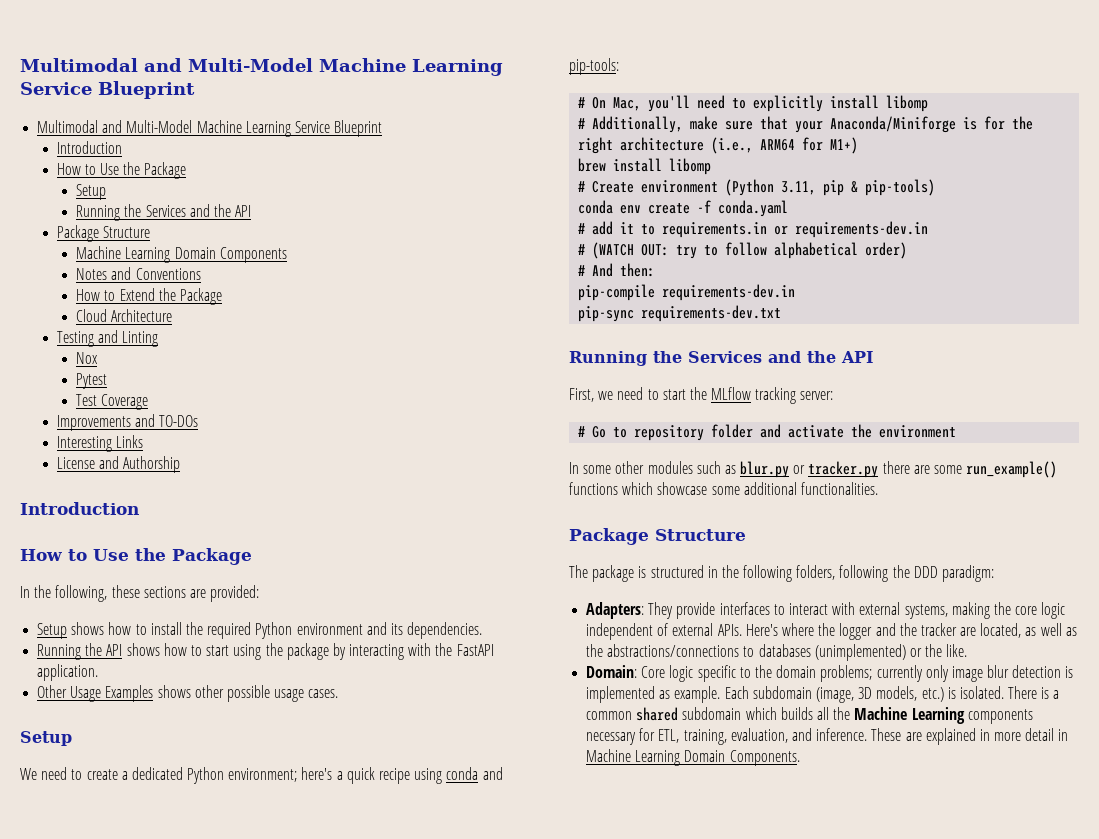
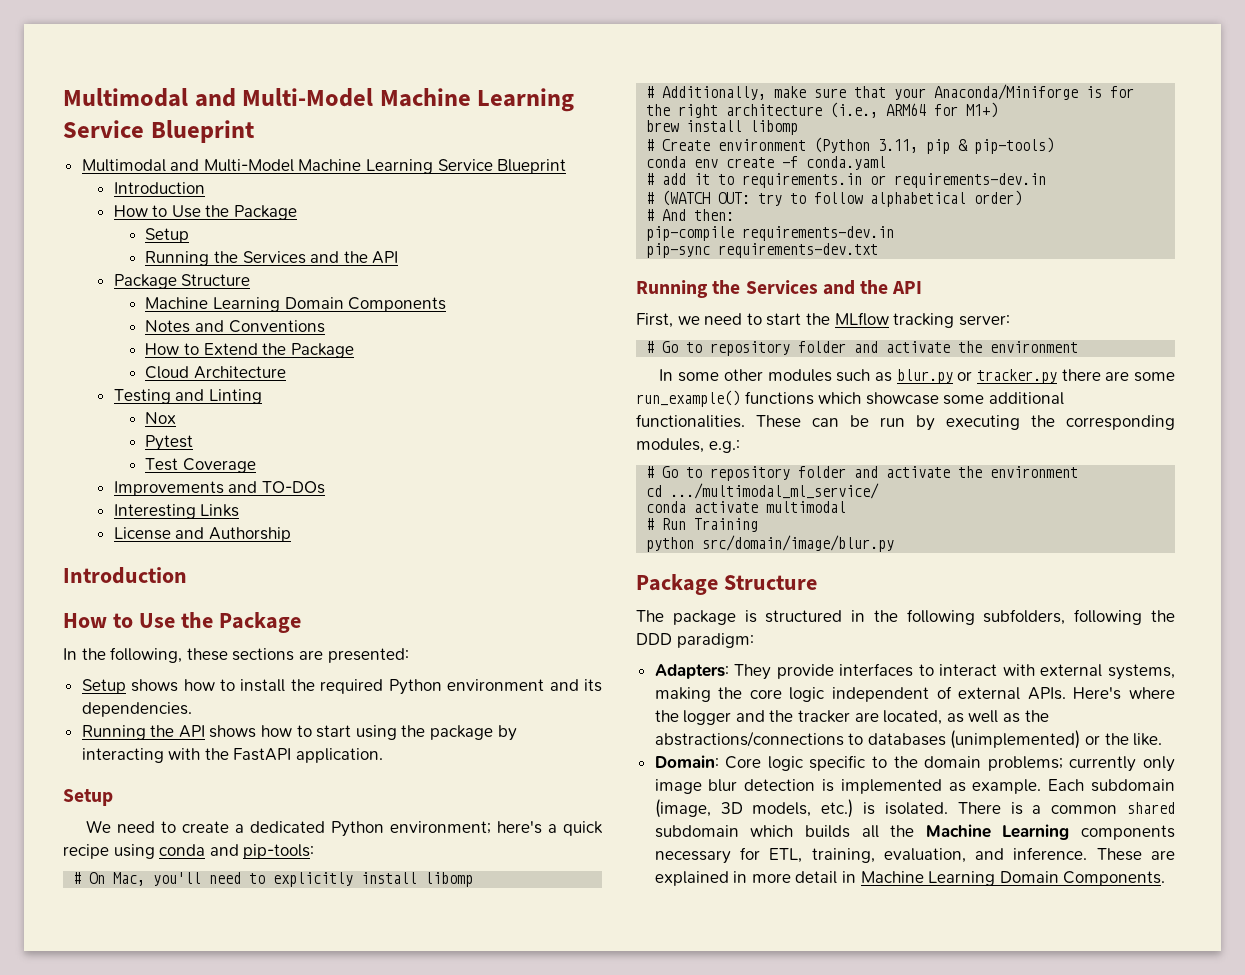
[210,585,260,602] provided: -> [327,648,409,663] presented:
[37,685,339,702] // Other Usage Examples shows other possible usage cases. -> (384, 755) none
(878, 488) none -> [756,415,1175,431] [636,438,740,453] [646,466,1079,481] [646,483,880,499] [646,501,847,513] [646,518,759,532] [646,535,895,552] These can be run by executing the corresponding modules, e.g.: // # Go to repository folder and activate the environment // cd .../multimodal_ml_service/ // conda activate multimodal // # Run Training // python src/domain/image/blur.py
[796,565,836,580] folders, -> [983,609,1066,625] subfolders,

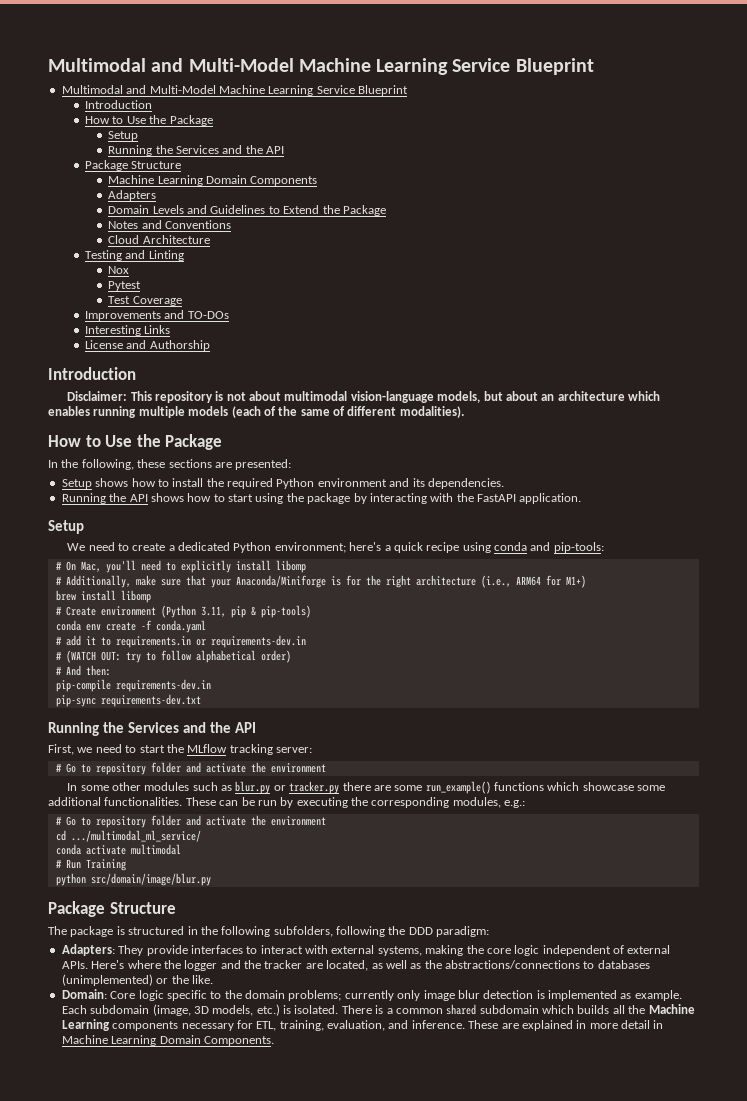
[145,320,325,333] [145,343,180,355] Notes and Conventions // How -> [108,190,157,201] [108,205,266,214] Adapters // Domain Levels and Guidelines
(354, 350) none -> [108,220,232,229] // Notes and Conventions
(187, 575) none -> [67,391,661,403] [48,406,464,418] // Disclaimer: This repository is not about multimodal vision-language models, but about an architecture which enables running multiple models (each of the same of different modalities).

